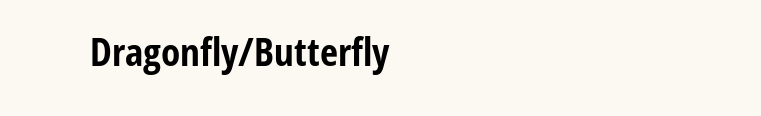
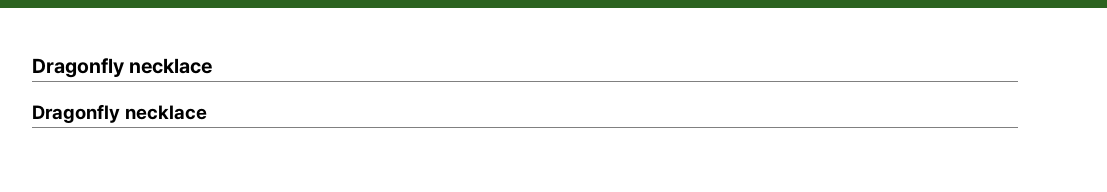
[90,36,390,75] Dragonfly/Butterfly -> [32,58,213,78] [32,104,208,123] Dragonfly necklace // Dragonfly necklace

